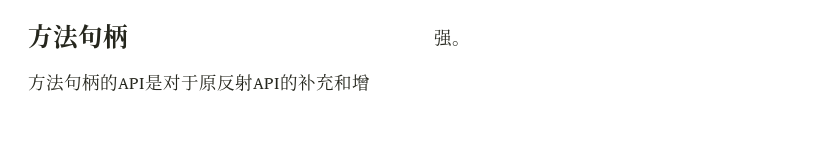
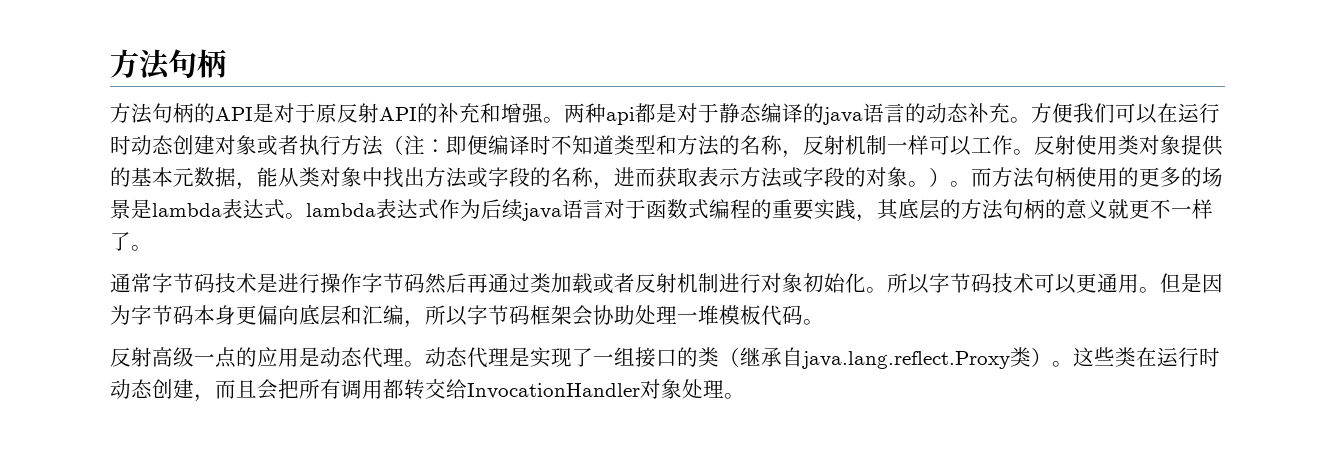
(470, 43) none -> [564,103,1220,125] [110,135,1223,158] [110,167,1223,190] [110,199,1213,222] [110,232,152,251] [110,273,1223,294] [110,305,824,328] [110,347,1220,369] [110,379,745,402] 两种api都是对于静态编译的java语言的动态补充。方便我们可以在运行时动态创建对象或者执行方法（注：即便编译时不知道类型和方法的名称，反射机制一样可以工作。反射使用类对象提供的基本元数据，能从类对象中找出方法或字段的名称，进而获取表示方法或字段的对象。）。而方法句柄使用的更多的场景是lambda表达式。lambda表达式作为后续java语言对于函数式编程的重要实践，其底层的方法句柄的意义就更不一样了。 // 通常字节码技术是进行操作字节码然后再通过类加载或者反射机制进行对象初始化。所以字节码技术可以更通用。但是因为字节码本身更偏向底层和汇编，所以字节码框架会协助处理一堆模板代码。 // 反射高级一点的应用是动态代理。动态代理是实现了一组接口的类（继承自java.lang.reflect.Proxy类）。这些类在运行时动态创建，而且会把所有调用都转交给InvocationHandler对象处理。

